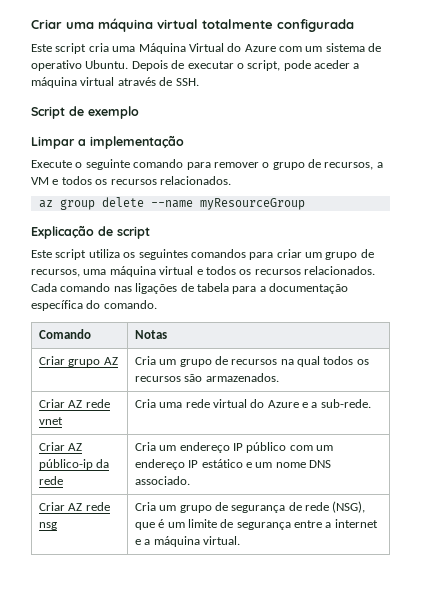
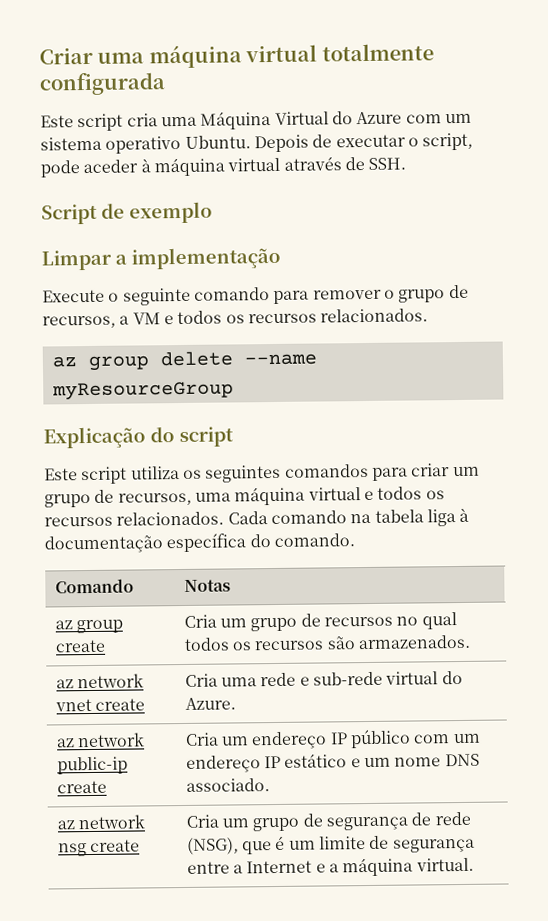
[368,43,382,52] de -> (102, 143) none
[353,63,360,69] a -> [140,158,151,173] à
[98,226,113,236] de -> [150,427,175,443] do
[113,283,266,294] nas ligações de tabela para a -> [350,507,470,527] na tabela liga à
[38,356,118,367] Criar grupo AZ -> [54,619,124,634] [54,639,106,653] az group create
[280,359,294,365] na -> [396,616,419,626] no
[38,399,110,408] Criar AZ rede -> [55,673,145,689] az network
(63, 421) none -> [95,698,146,711] create
[212,399,371,408] [38,442,83,451] [38,459,110,470] [38,476,63,485] virtual do Azure e a sub-rede. // Criar AZ público-ip da rede -> [299,670,463,686] [184,697,236,710] [55,732,146,748] [56,756,128,775] [56,780,107,794] e sub-rede virtual do Azure. // az network public-ip create
[38,502,110,511] Criar AZ rede -> [56,814,146,830] az network
(57, 526) none -> [90,839,141,853] create
[334,519,378,528] internet -> [246,860,313,874] Internet

